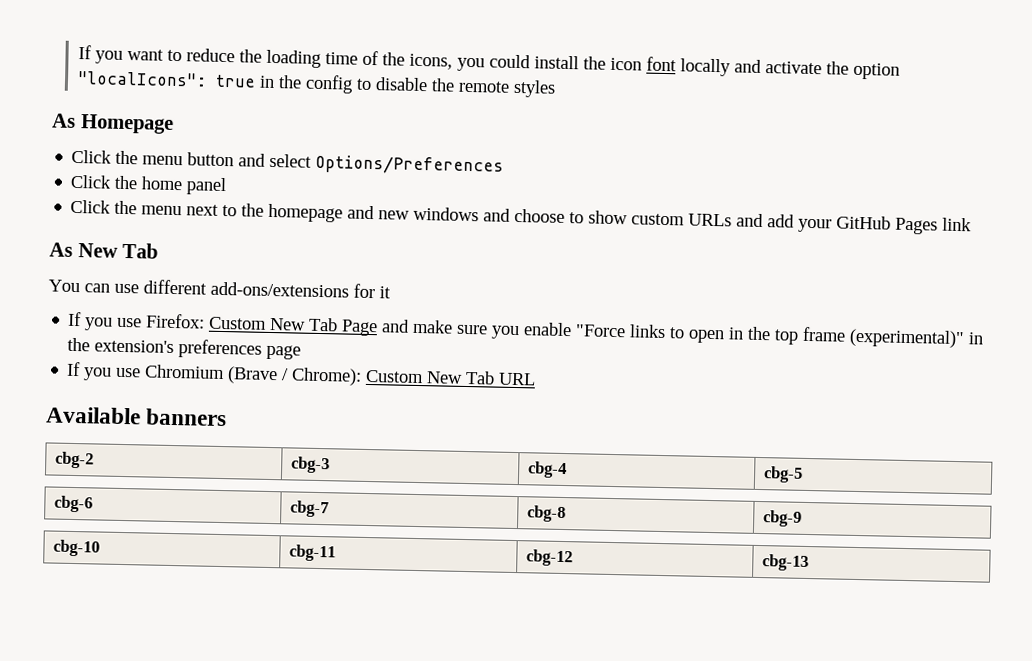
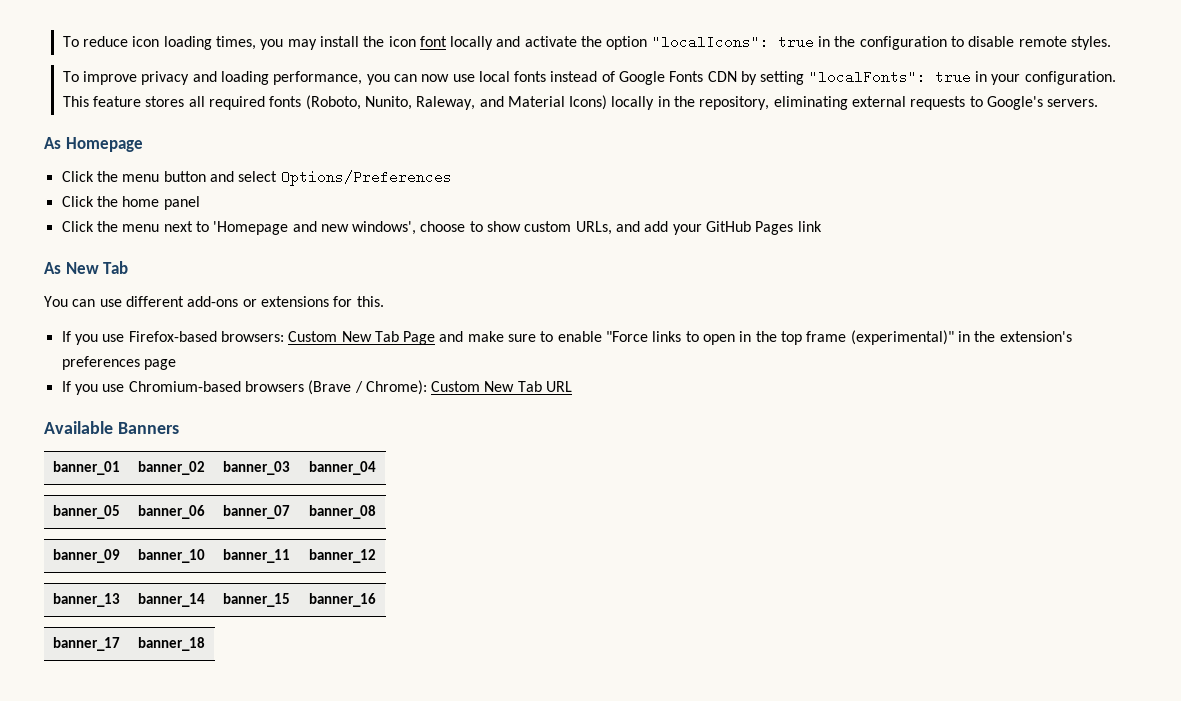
[78,45,532,72] If you want to reduce the loading time of the icons, you could -> [62,36,317,50] To reduce icon loading times, you may
[305,74,354,94] config -> [859,36,947,50] configuration
[431,78,557,98] the remote styles -> [1018,36,1111,50] [62,70,1116,85] [62,95,1099,110] remote styles. // To improve privacy and loading performance, you can now use local fonts instead of Google Fonts CDN by setting "localFonts": true in your configuration. This feature stores all required fonts (Roboto, Nunito, Raleway, and Material Icons) locally in the repository, eliminating external requests to Google's servers.
[241,203,512,223] the homepage and new windows and -> [213,221,417,235] 'Homepage and new windows',
[688,213,733,227] URLs -> [575,221,612,235] URLs,
[210,281,391,299] [68,311,206,331] add-ons/extensions for it // If you use Firefox: -> [187,296,384,307] [61,331,284,345] add-ons or extensions for this. // If you use Firefox-based browsers:
[491,325,521,340] you -> [540,331,554,342] to
[144,364,226,380] Chromium -> [128,381,304,392] Chromium-based browsers
[146,408,228,427] [54,451,94,469] [290,456,330,474] [527,461,567,479] [762,466,803,483] [53,495,93,513] [289,500,329,518] [526,505,566,523] [762,510,802,527] [52,539,100,557] [288,544,336,562] [525,549,573,567] [761,554,809,572] banners // cbg-2 | cbg-3 | cbg-4 | cbg-5 // cbg-6 | cbg-7 | cbg-8 | cbg-9 // cbg-10 | cbg-11 | cbg-12 | cbg-13 -> [117,422,179,434] [52,461,120,475] [137,461,205,475] [222,461,290,475] [308,461,376,475] [52,505,120,519] [137,505,205,519] [222,505,290,519] [308,505,376,519] [52,549,120,563] [137,549,205,563] [222,549,290,563] [308,549,376,563] [52,593,120,607] [137,593,205,607] [222,593,290,607] [308,593,376,607] [52,637,120,651] [137,637,205,651] Banners // banner_01 | banner_02 | banner_03 | banner_04 // banner_05 | banner_06 | banner_07 | banner_08 // banner_09 | banner_10 | banner_11 | banner_12 // banner_13 | banner_14 | banner_15 | banner_16 // banner_17 | banner_18

